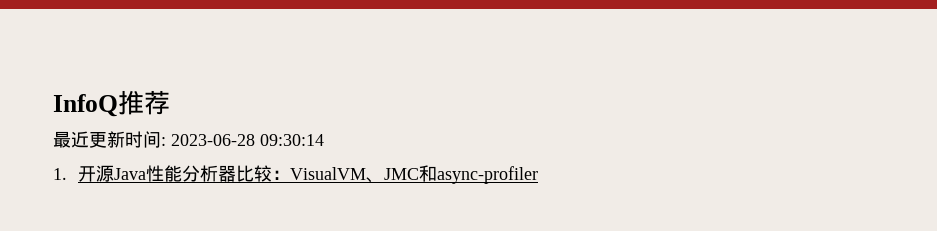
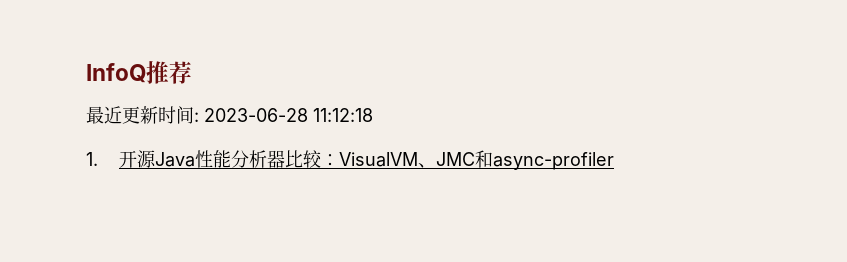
[260,134,324,146] 09:30:14 -> [313,108,373,122] 11:12:18

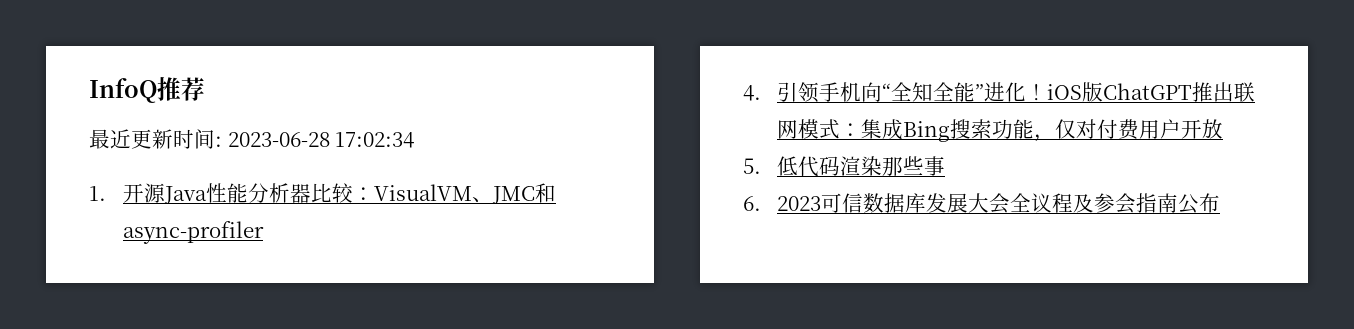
[313,108,373,122] 11:12:18 -> [335,132,415,148] 17:02:34
(615, 161) none -> [743,82,1256,103] [777,119,1224,142] [743,156,946,177] [743,193,1221,214] // 4.引领手机向“全知全能”进化！iOS版ChatGPT推出联网模式：集成Bing搜索功能，仅对付费用户开放 // 5.低代码渲染那些事 // 6. 2023可信数据库发展大会全议程及参会指南公布

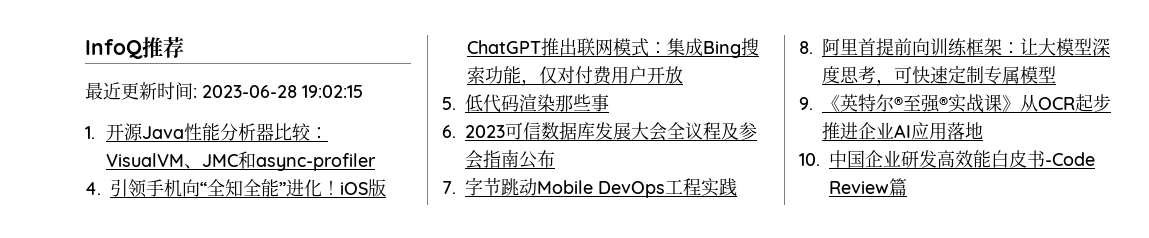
[335,132,415,148] 17:02:34 -> [302,85,363,98] 19:02:15
(1221, 203) none -> [442,177,737,198] [799,38,1110,56] [822,65,1056,86] [799,94,1111,113] [822,122,983,140] [799,150,1095,168] [829,178,907,196] // 7.字节跳动Mobile DevOps工程实践 // 8.阿里首提前向训练框架：让大模型深度思考，可快速定制专属模型 // 9.《英特尔®至强®实战课》从OCR起步推进企业AI应用落地 // 10.中国企业研发高效能白皮书-Code Review篇

